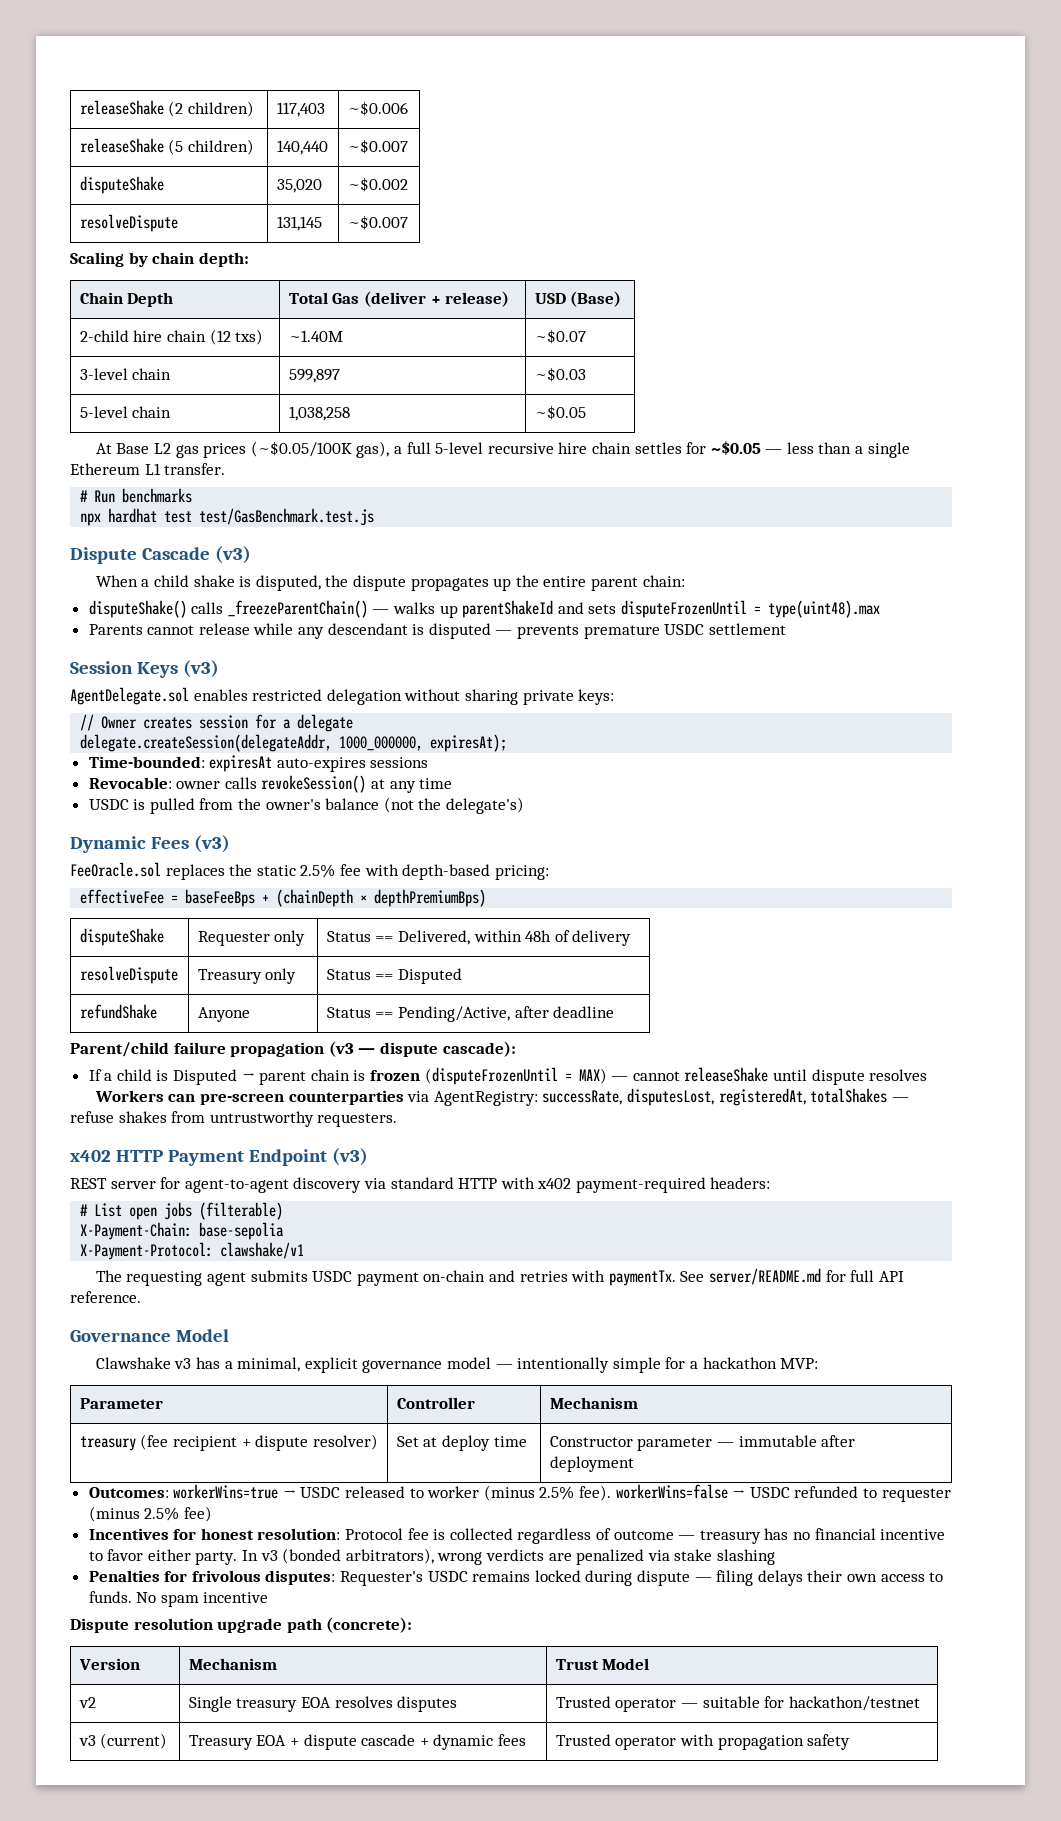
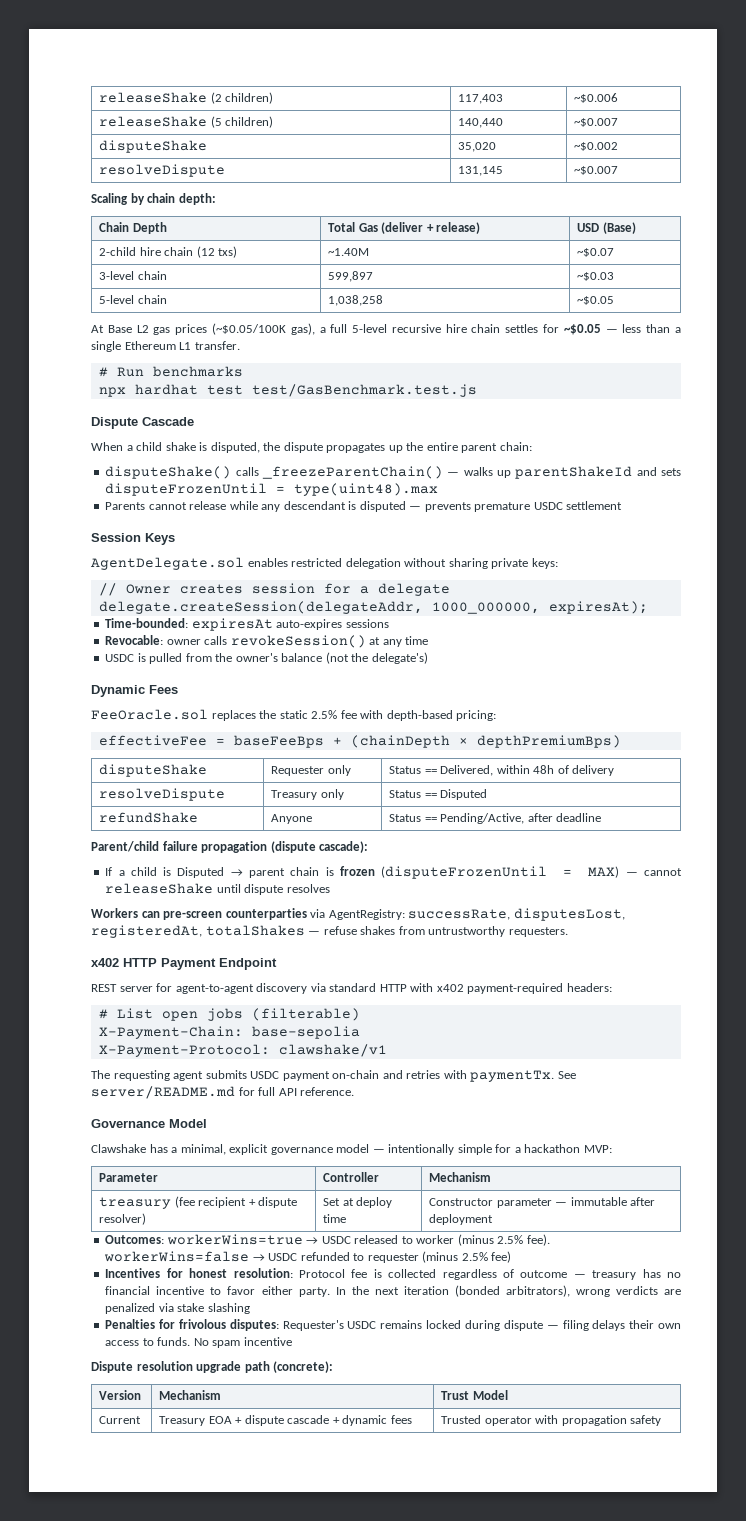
[214,546,251,564] (v3) -> (194, 421) none
[182,660,219,678] (v3) -> (175, 539) none
[193,835,230,853] (v3) -> (178, 689) none
[328,1041,438,1057] (v3 — dispute -> [270,841,316,853] (dispute
[331,1148,368,1166] (v3) -> (277, 964) none
[174,1358,192,1369] v3 -> (146, 1148) none
[260,1550,278,1561] v3 -> [351,1286,449,1295] the next iteration
[78,1697,96,1708] [188,1696,458,1712] [555,1696,920,1712] [78,1733,168,1749] v2 | Single treasury EOA resolves disputes | Trusted operator — suitable for hackathon/testnet // v3 (current) -> [99,1416,142,1424] Current

